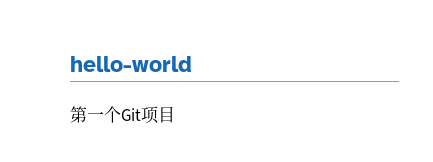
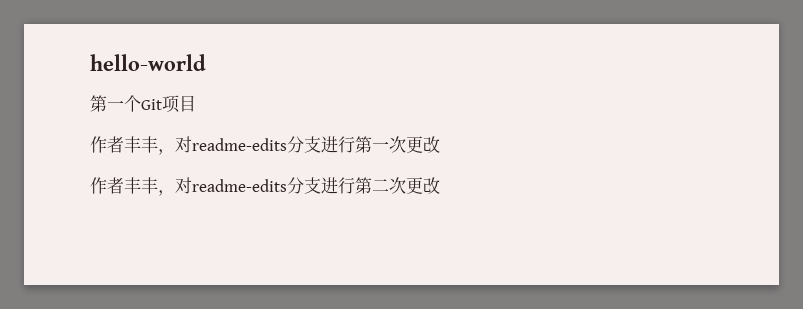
(175, 114) none -> [90,136,440,155] [90,177,440,196] // 作者丰丰，对readme-edits分支进行第一次更改 // 作者丰丰，对readme-edits分支进行第二次更改

